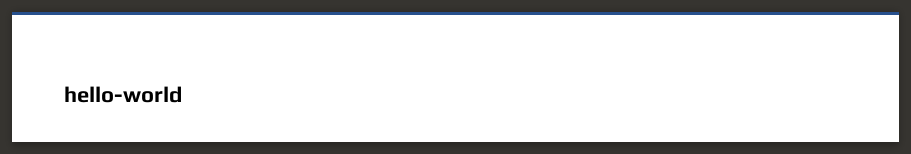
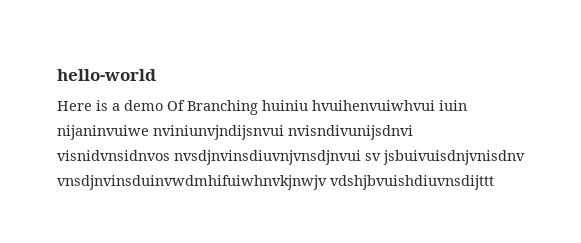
(182, 94) none -> [57,100,467,115] [57,125,413,140] [57,150,525,165] [57,175,494,190] // Here is a demo Of Branching huiniu hvuihenvuiwhvui iuin nijaninvuiwe nviniunvjndijsnvui nvisndivunijsdnvi visnidvnsidnvos nvsdjnvinsdiuvnjvnsdjnvui sv jsbuivuisdnjvnisdnv vnsdjnvinsduinvwdmhifuiwhnvkjnwjv vdshjbvuishdiuvnsdijttt

